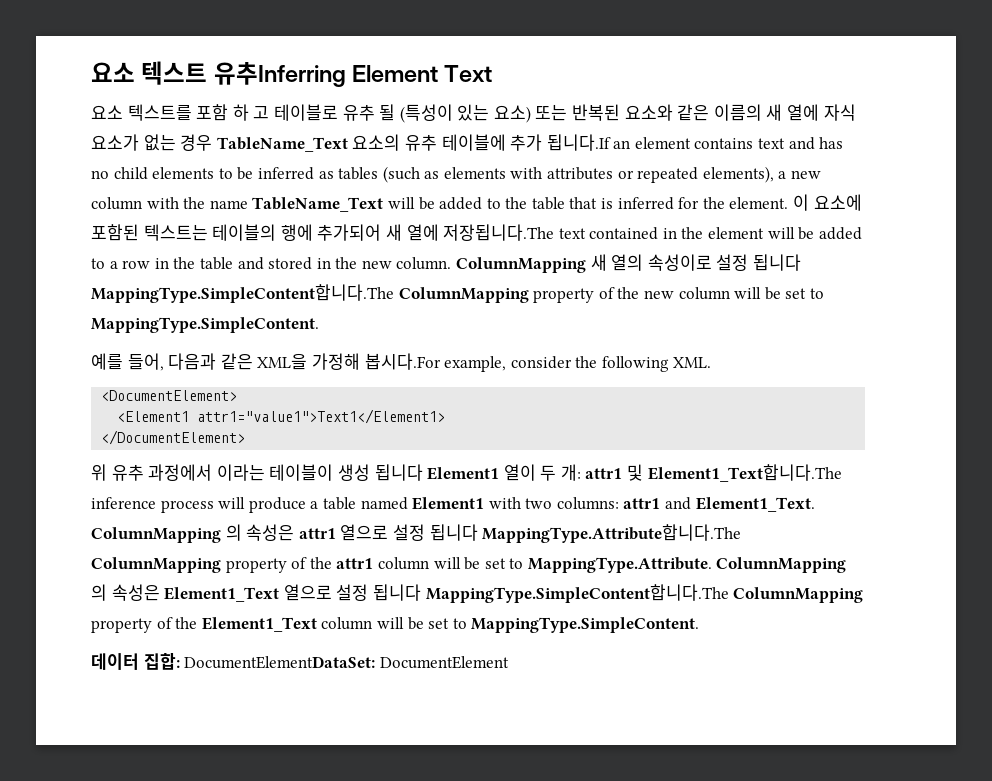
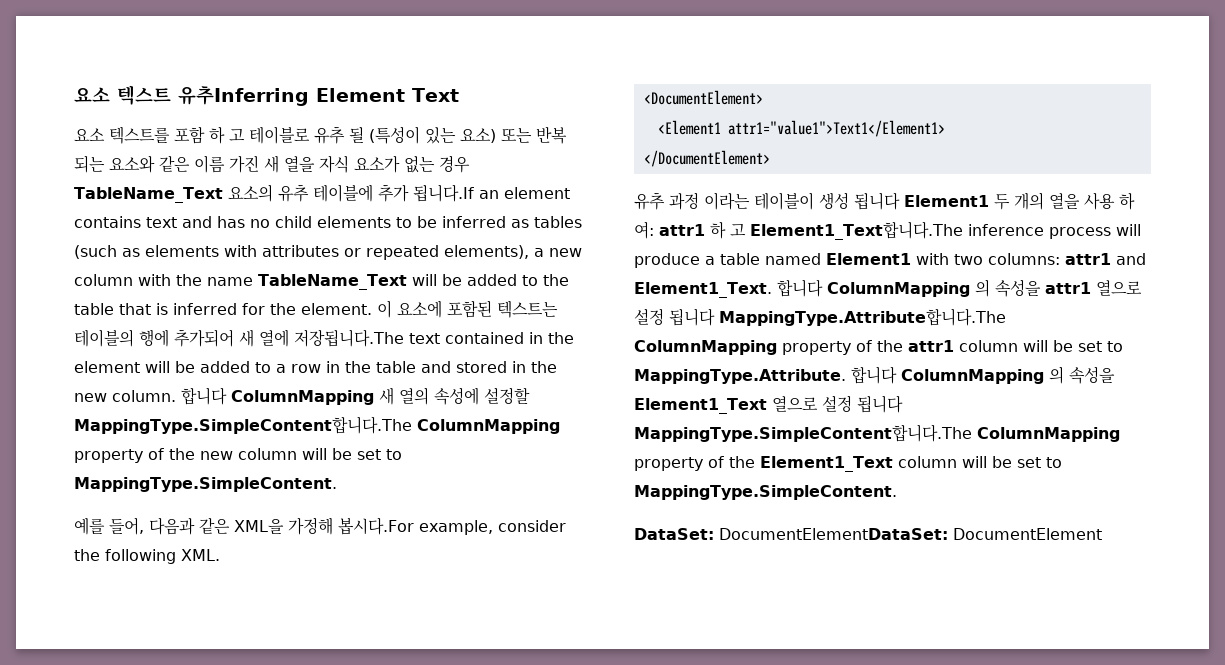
[572,104,820,121] 반복된 요소와 같은 이름의 새 열에 -> [536,126,567,144] [74,155,315,173] 반복 되는 요소와 같은 이름 가진 새 열을
(452, 263) none -> [181,387,227,405] 합니다
[647,254,802,271] 속성이로 설정 됩니다 -> [434,387,530,405] 속성에 설정할
[91,464,213,481] 위 유추 과정에서 -> [634,192,699,210] 유추 과정
[503,464,644,481] 열이 두 개: attr1 및 -> [994,192,1135,210] [634,221,746,239] 두 개의 열을 사용 하 여: attr1 하 고
[91,524,295,543] ColumnMapping 의 속성은 -> [776,279,1041,297] 합니다 ColumnMapping 의 속성을
[716,557,847,573] [91,584,160,601] ColumnMapping 의 속성은 -> [850,366,1115,384] 합니다 ColumnMapping 의 속성을
[91,653,180,670] 데이터 집합: -> [634,528,714,540] DataSet:

